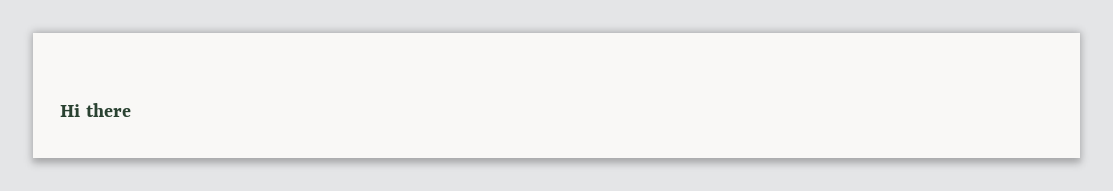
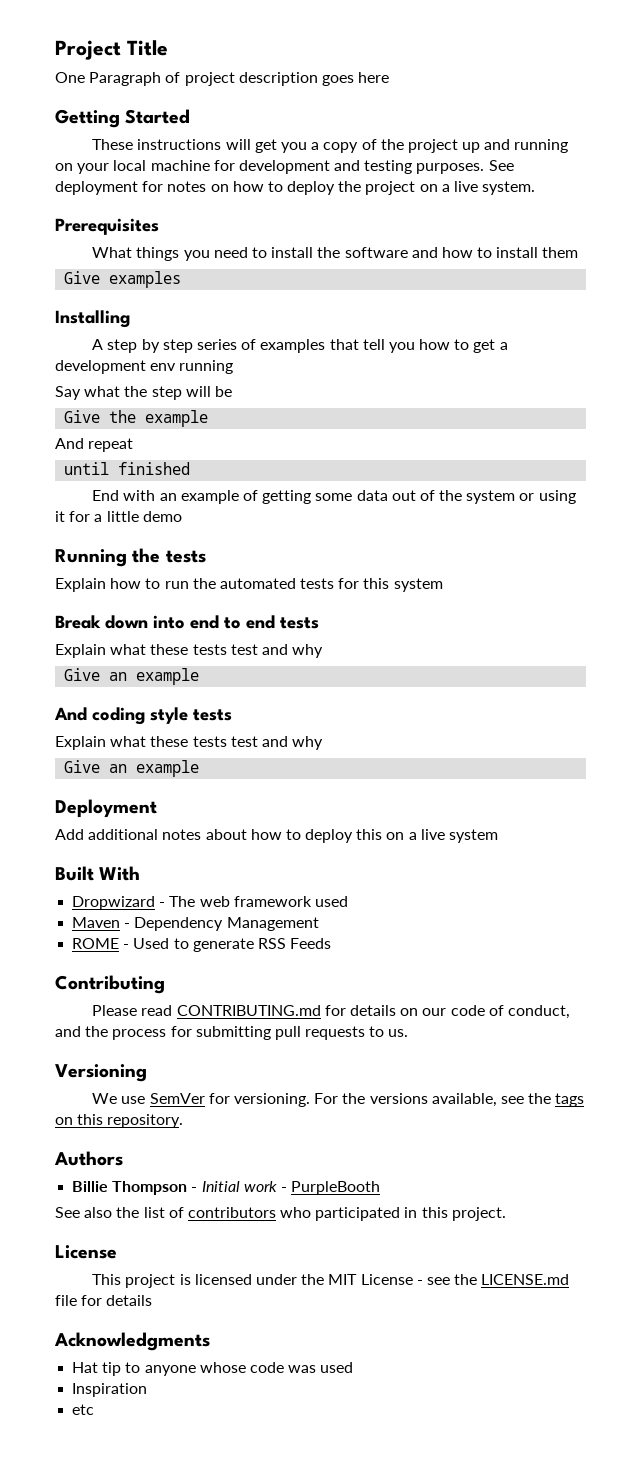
[60,103,131,117] Hi there -> [55,40,168,60] [55,72,390,86] [55,109,191,128] [92,139,569,153] [55,160,514,174] [55,181,536,195] [55,218,159,235] [92,247,579,261] [64,271,182,288] [55,310,130,328] [92,339,508,353] [55,360,234,374] [55,386,232,400] [64,410,209,427] [55,438,134,452] [64,462,191,475] [92,490,576,504] [55,511,182,522] [55,548,206,567] [55,578,443,592] [55,615,319,629] [55,644,324,658] [64,668,200,685] [54,707,232,725] [55,736,324,750] [64,760,200,777] [55,799,157,818] [55,829,499,843] [55,866,141,881] [72,896,348,910] [72,917,319,931] [72,938,332,952] [55,975,165,994] [92,1005,570,1019] [55,1026,409,1040] [55,1064,147,1082] [92,1093,585,1107] [55,1114,184,1128] [54,1151,123,1166] [72,1181,381,1195] [55,1207,506,1221] [55,1245,117,1259] [92,1274,570,1288] [55,1295,153,1306] [54,1332,210,1351] [72,1362,354,1376] [72,1383,148,1397] [72,1404,95,1415] Project Title // One Paragraph of project description goes here // Getting Started // These instructions will get you a copy of the project up and running on your local machine for development and testing purposes. See deployment for notes on how to deploy the project on a live system. // Prerequisites // What things you need to install the software and how to install them // Give examples // Installing // A step by step series of examples that tell you how to get a development env running // Say what the step will be // Give the example // And repeat // until finished // End with an example of getting some data out of the system or using it for a little demo // Running the tests // Explain how to run the automated tests for this system // Break down into end to end tests // Explain what these tests test and why // Give an example // And coding style tests // Explain what these tests test and why // Give an example // Deployment // Add additional notes about how to deploy this on a live system // Built With // Dropwizard - The web framework used // Maven - Dependency Management // ROME - Used to generate RSS Feeds // Contributing // Please read CONTRIBUTING.md for details on our code of conduct, and the process for submitting pull requests to us. // Versioning // We use SemVer for versioning. For the versions available, see the tags on this repository. // Authors // Billie Thompson - Initial work - PurpleBooth // See also the list of contributors who participated in this project. // License // This project is licensed under the MIT License - see the LICENSE.md file for details // Acknowledgments // Hat tip to anyone whose code was used // Inspiration // etc

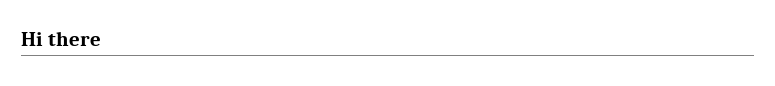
[55,40,168,60] [55,72,390,86] [55,109,191,128] [92,139,569,153] [55,160,514,174] [55,181,536,195] [55,218,159,235] [92,247,579,261] [64,271,182,288] [55,310,130,328] [92,339,508,353] [55,360,234,374] [55,386,232,400] [64,410,209,427] [55,438,134,452] [64,462,191,475] [92,490,576,504] [55,511,182,522] [55,548,206,567] [55,578,443,592] [55,615,319,629] [55,644,324,658] [64,668,200,685] [54,707,232,725] [55,736,324,750] [64,760,200,777] [55,799,157,818] [55,829,499,843] [55,866,141,881] [72,896,348,910] [72,917,319,931] [72,938,332,952] [55,975,165,994] [92,1005,570,1019] [55,1026,409,1040] [55,1064,147,1082] [92,1093,585,1107] [55,1114,184,1128] [54,1151,123,1166] [72,1181,381,1195] [55,1207,506,1221] [55,1245,117,1259] [92,1274,570,1288] [55,1295,153,1306] [54,1332,210,1351] [72,1362,354,1376] [72,1383,148,1397] [72,1404,95,1415] Project Title // One Paragraph of project description goes here // Getting Started // These instructions will get you a copy of the project up and running on your local machine for development and testing purposes. See deployment for notes on how to deploy the project on a live system. // Prerequisites // What things you need to install the software and how to install them // Give examples // Installing // A step by step series of examples that tell you how to get a development env running // Say what the step will be // Give the example // And repeat // until finished // End with an example of getting some data out of the system or using it for a little demo // Running the tests // Explain how to run the automated tests for this system // Break down into end to end tests // Explain what these tests test and why // Give an example // And coding style tests // Explain what these tests test and why // Give an example // Deployment // Add additional notes about how to deploy this on a live system // Built With // Dropwizard - The web framework used // Maven - Dependency Management // ROME - Used to generate RSS Feeds // Contributing // Please read CONTRIBUTING.md for details on our code of conduct, and the process for submitting pull requests to us. // Versioning // We use SemVer for versioning. For the versions available, see the tags on this repository. // Authors // Billie Thompson - Initial work - PurpleBooth // See also the list of contributors who participated in this project. // License // This project is licensed under the MIT License - see the LICENSE.md file for details // Acknowledgments // Hat tip to anyone whose code was used // Inspiration // etc -> [21,31,101,46] Hi there

